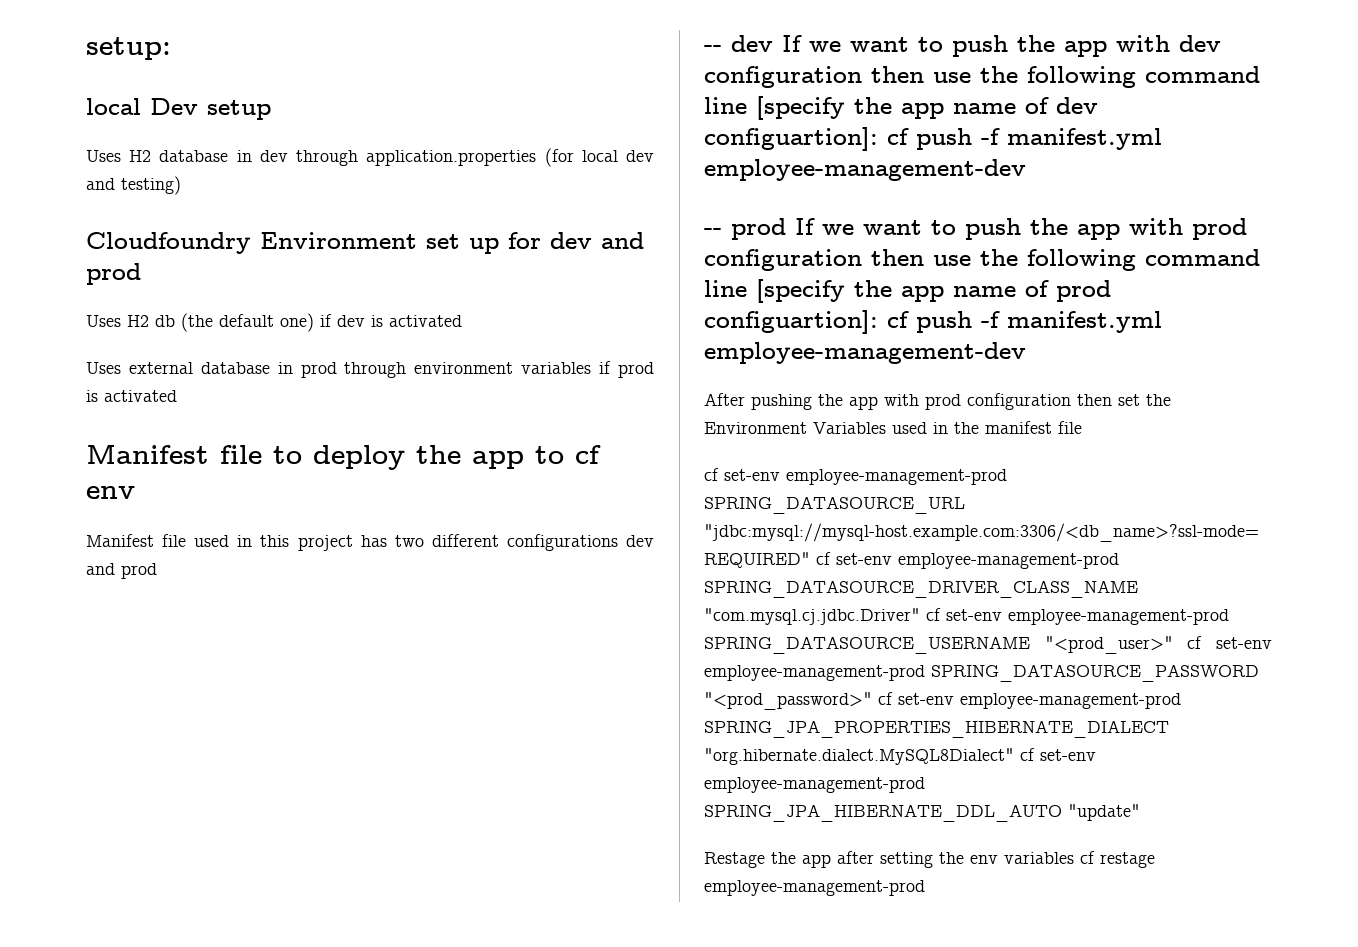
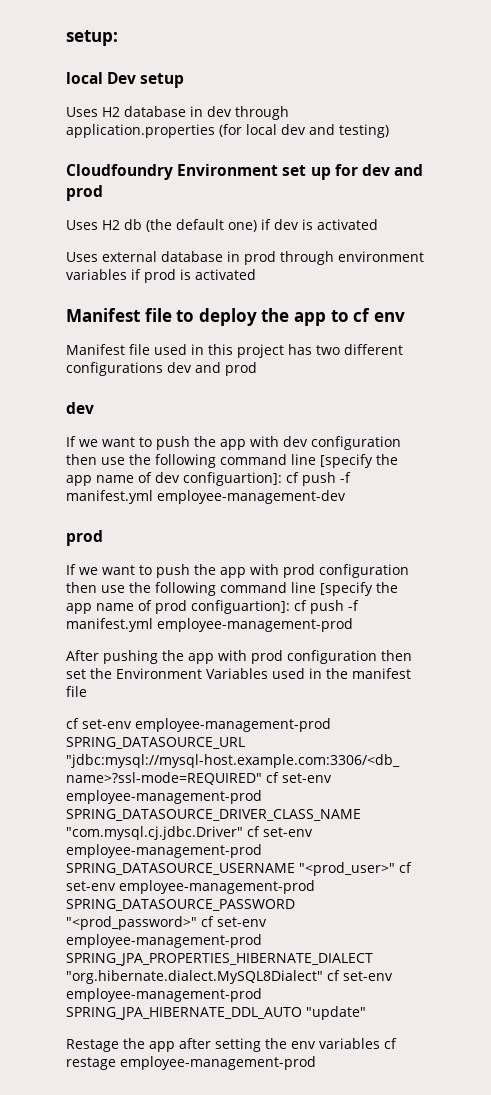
[704,35,773,52] -- dev -> [66,402,94,414] dev //
[704,218,786,240] -- prod -> [66,530,103,546] prod //
[704,342,1026,364] employee-management-dev -> [157,618,353,632] employee-management-prod

